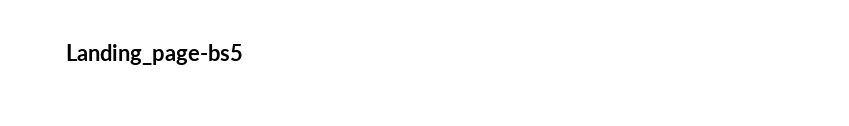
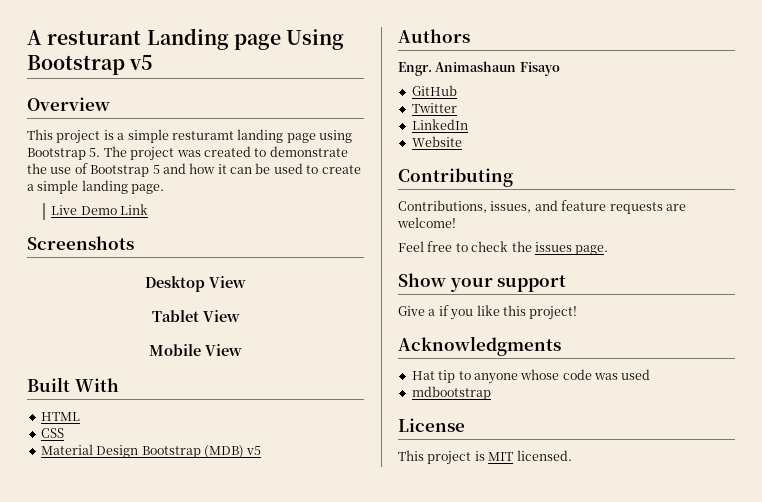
[66,44,243,65] Landing_page-bs5 -> [27,28,345,50] [27,55,154,75] [27,97,110,111] [27,129,352,144] [27,146,348,161] [27,163,361,177] [27,180,165,194] [51,204,149,215] [27,236,134,250] [145,276,246,292] [151,310,240,322] [149,344,242,356] [27,377,119,392] [40,412,80,421] [40,428,64,438] [40,444,262,458] [398,29,470,43] [398,61,560,76] [411,85,457,96] [411,103,457,113] [411,119,468,130] [411,136,462,147] [398,168,513,187] [398,200,686,214] [397,217,456,228] [398,241,609,255] [398,273,567,292] [398,305,578,320] [398,336,561,356] [411,369,651,384] [411,386,491,400] [398,418,465,432] [398,450,572,465] A resturant Landing page Using Bootstrap v5 // Overview // This project is a simple resturamt landing page using Bootstrap 5. The project was created to demonstrate the use of Bootstrap 5 and how it can be used to create a simple landing page. // Live Demo Link // Screenshots // Desktop View // Tablet View // Mobile View // Built With // HTML // CSS // Material Design Bootstrap (MDB) v5 // Authors // Engr. Animashaun Fisayo // GitHub // Twitter // LinkedIn // Website // Contributing // Contributions, issues, and feature requests are welcome! // Feel free to check the issues page. // Show your support // Give a if you like this project! // Acknowledgments // Hat tip to anyone whose code was used // mdbootstrap // License // This project is MIT licensed.

